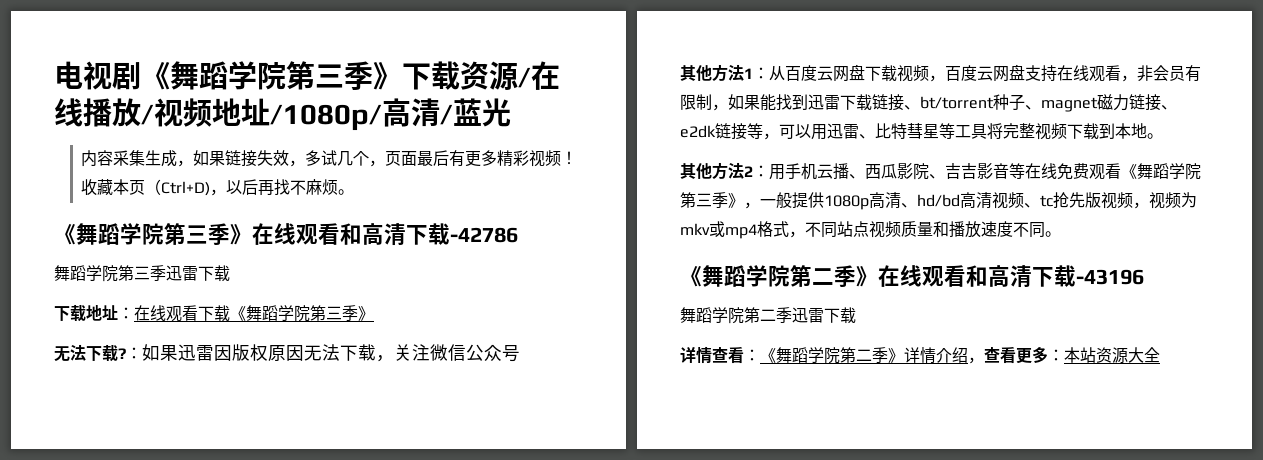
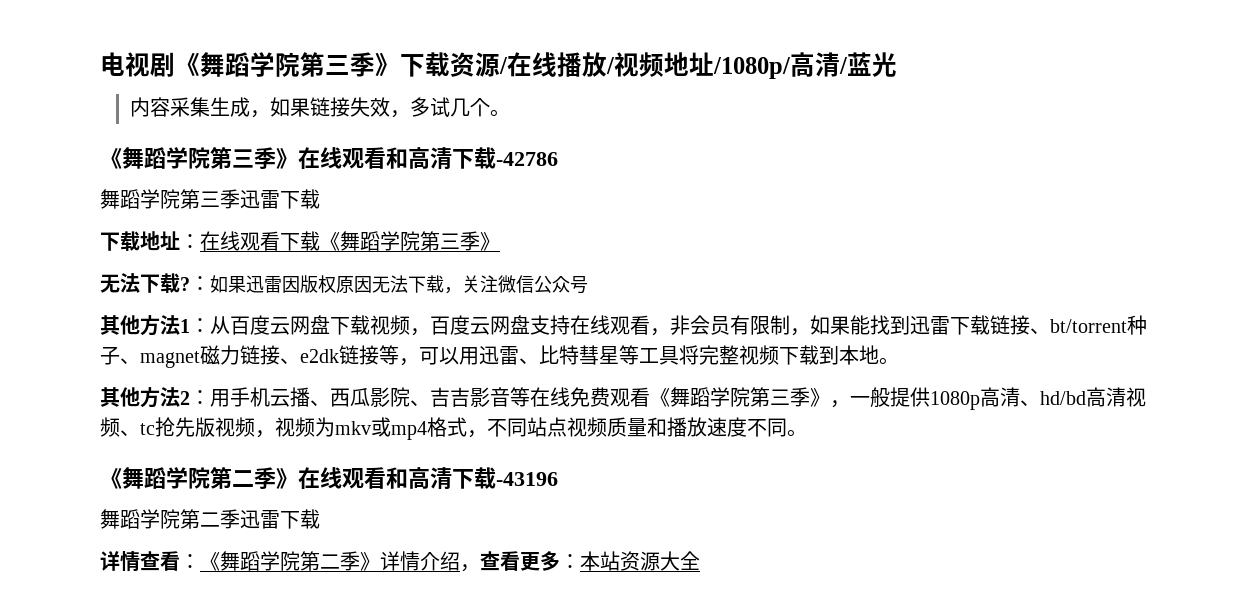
[369,150,578,167] [81,179,339,196] ，页面最后有更多精彩视频！收藏本页（Ctrl+D)，以后再找不麻烦 -> (490, 107) none

